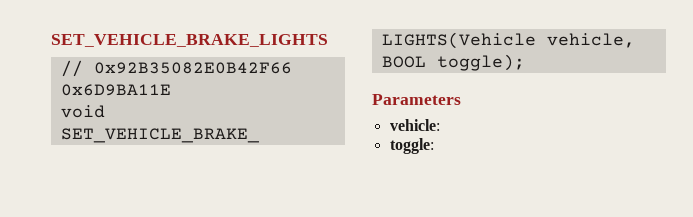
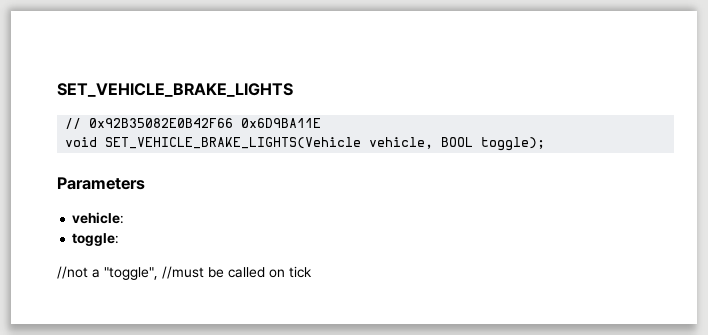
(434, 146) none -> [57,266,312,280] // //not a "toggle", //must be called on tick

